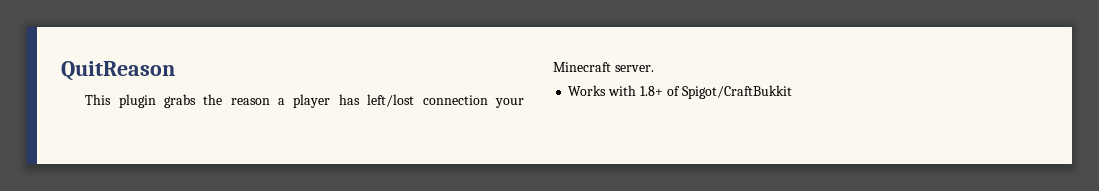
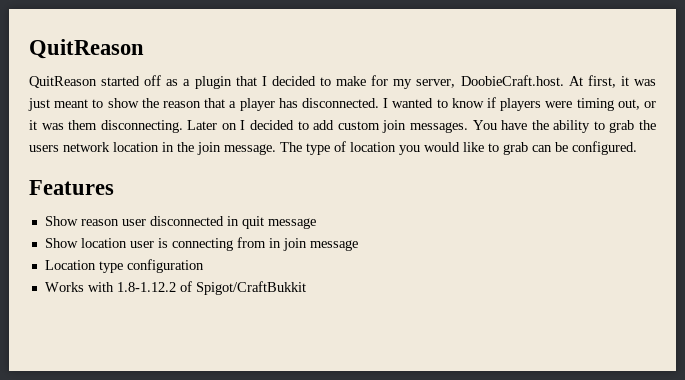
[85,94,196,108] This plugin grabs -> [29,75,656,89] [28,98,139,111] QuitReason started off as a plugin that I decided to make for my server, DoobieCraft.host. At first, it was just meant to show
(270, 101) none -> [204,98,226,108] that
[367,94,524,108] [553,62,654,72] left/lost connection your Minecraft server. -> [301,97,656,111] [29,120,656,133] [29,141,637,155] [29,180,114,195] [44,216,316,229] [44,237,358,251] [44,259,204,273] disconnected. I wanted to know if players were timing out, or it was them disconnecting. Later on I decided to add custom join messages. You have the ability to grab the users network location in the join message. The type of location you would like to grab can be configured. // Features // Show reason user disconnected in quit message // Show location user is connecting from in join message // Location type configuration
[639,86,663,96] 1.8+ -> [116,282,176,292] 1.8-1.12.2

